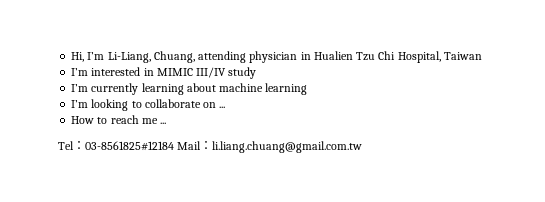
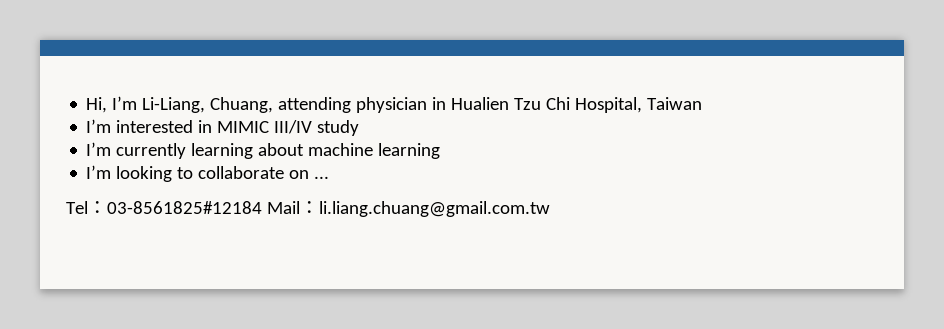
[71,115,167,124] // How to reach me ... -> (330, 177) none

